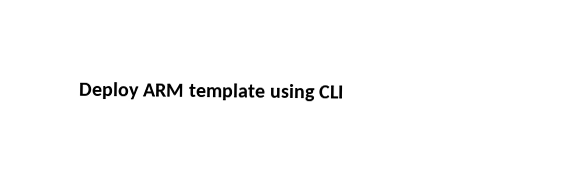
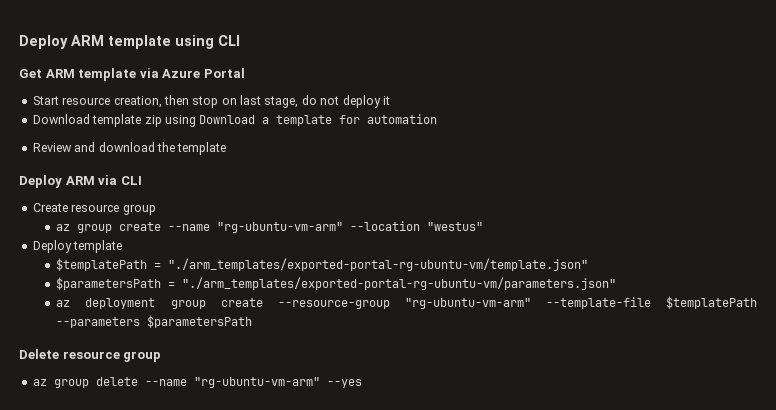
(345, 92) none -> [19,68,245,81] [32,95,390,108] [32,114,438,127] [32,142,227,155] [19,175,142,188] [32,203,156,215] [56,221,484,233] [32,240,123,253] [56,258,589,271] [56,277,617,290] [56,296,757,309] [56,315,253,328] [19,349,162,362] [32,377,362,388] // Get ARM template via Azure Portal // Start resource creation, then stop on last stage, do not deploy it // Download template zip using Download a template for automation // Review and download the template // Deploy ARM via CLI // Create resource group // az group create --name "rg-ubuntu-vm-arm" --location "westus" // Deploy template // $templatePath = "./arm_templates/exported-portal-rg-ubuntu-vm/template.json" // $parametersPath = "./arm_templates/exported-portal-rg-ubuntu-vm/parameters.json" // az deployment group create --resource-group "rg-ubuntu-vm-arm" --template-file $templatePath --parameters $parametersPath // Delete resource group // az group delete --name "rg-ubuntu-vm-arm" --yes

